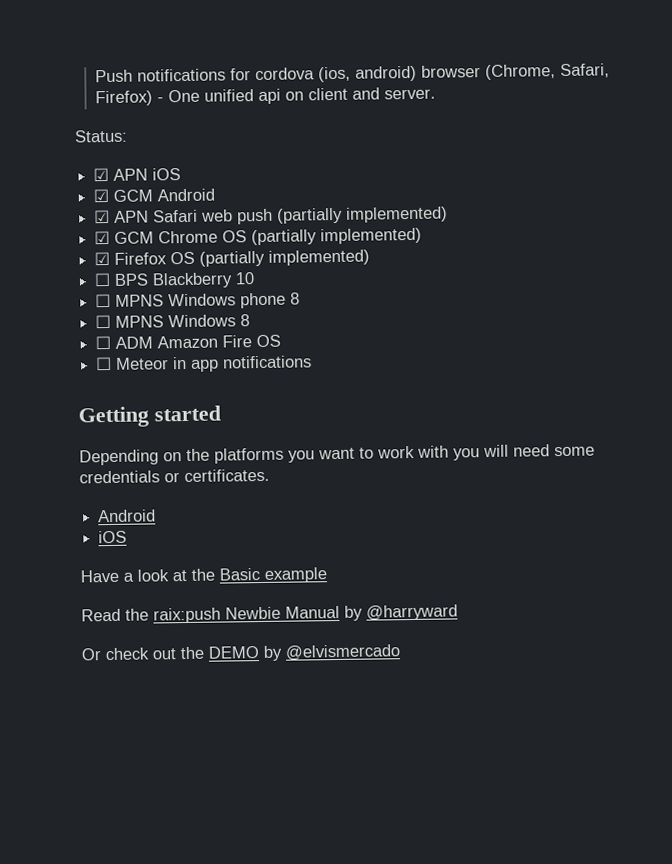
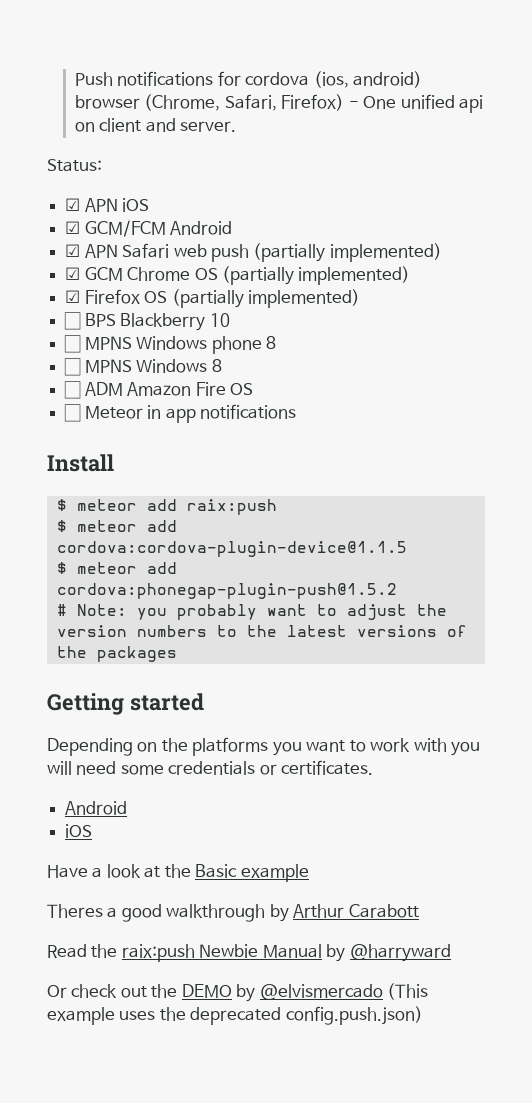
[113,189,154,202] GCM -> [84,220,166,237] GCM/FCM
(313, 362) none -> [47,454,114,472] [56,499,277,515] [56,520,177,532] [56,541,407,557] [56,562,177,574] [56,583,397,599] [56,604,447,620] [56,625,467,637] [56,646,177,662] // Install // $ meteor add raix:push // $ meteor add cordova:cordova-plugin-device@1.1.5 // $ meteor add cordova:phonegap-plugin-push@1.5.2 // # Note: you probably want to adjust the version numbers to the latest versions of the packages
(327, 575) none -> [47,904,419,922] // Theres a good walkthrough by Arthur Carabott
(401, 652) none -> [387,983,429,1000] [47,1006,423,1025] (This example uses the deprecated config.push.json)

